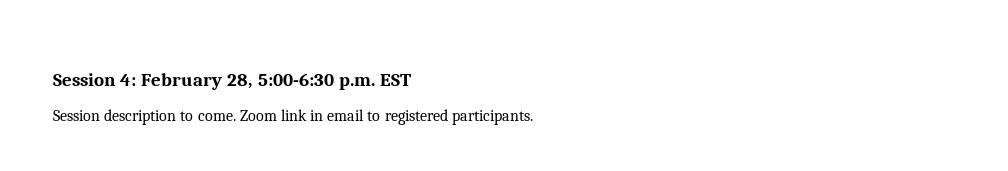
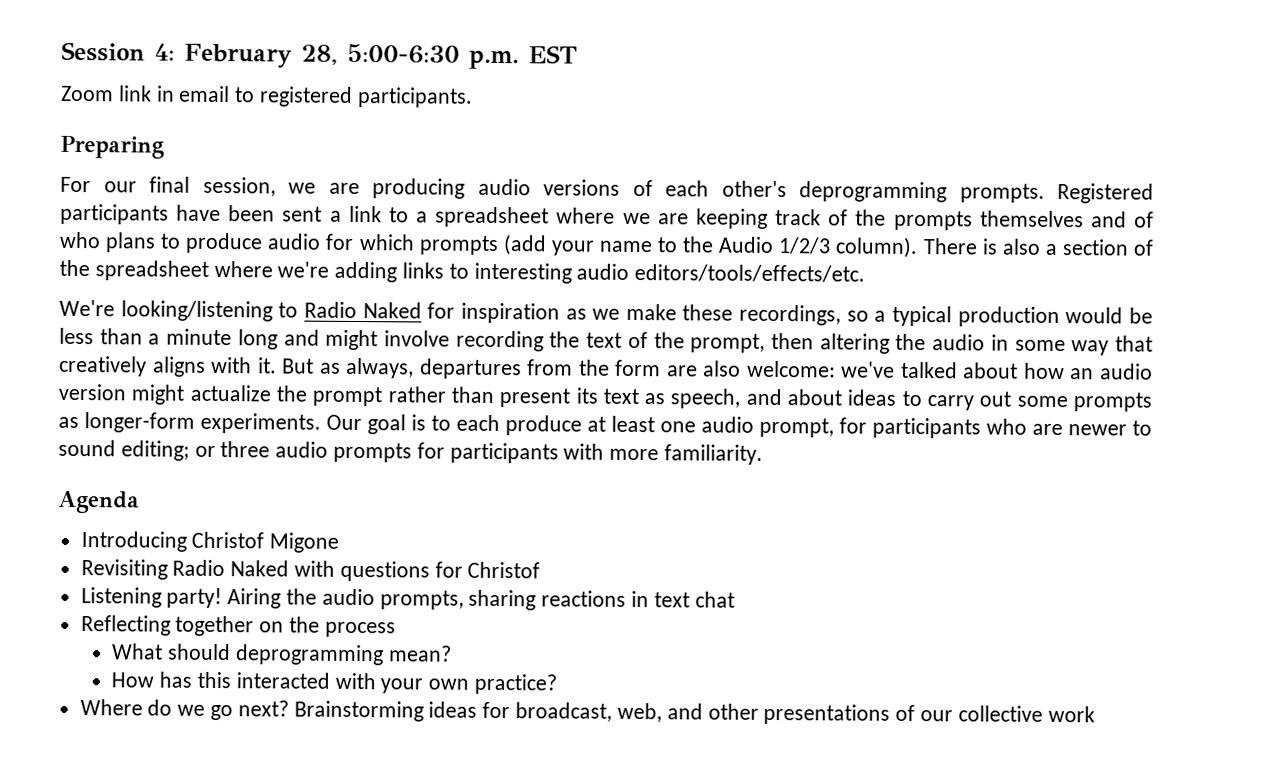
[53,109,236,125] Session description to come. -> (578, 54) none
(533, 117) none -> [60,135,165,159] [60,176,1154,204] [60,203,1154,231] [59,231,1154,259] [59,259,866,284] [59,299,1153,328] [59,327,1153,356] [59,355,1153,380] [58,383,1152,412] [58,412,1152,439] [58,439,764,465] [58,490,140,514] [80,531,340,553] [80,559,541,582] [80,587,735,611] [80,615,396,638] [112,643,452,666] [111,671,558,695] [79,699,1095,725] // Preparing // For our final session, we are producing audio versions of each other's deprogramming prompts. Registered participants have been sent a link to a spreadsheet where we are keeping track of the prompts themselves and of who plans to produce audio for which prompts (add your name to the Audio 1/2/3 column). There is also a section of the spreadsheet where we're adding links to interesting audio editors/tools/effects/etc. // We're looking/listening to Radio Naked for inspiration as we make these recordings, so a typical production would be less than a minute long and might involve recording the text of the prompt, then altering the audio in some way that creatively aligns with it. But as always, departures from the form are also welcome: we've talked about how an audio version might actualize the prompt rather than present its text as speech, and about ideas to carry out some prompts as longer-form experiments. Our goal is to each produce at least one audio prompt, for participants who are newer to sound editing; or three audio prompts for participants with more familiarity. // Agenda // Introducing Christof Migone // Revisiting Radio Naked with questions for Christof // Listening party! Airing the audio prompts, sharing reactions in text chat // Reflecting together on the process // What should deprogramming mean? // How has this interacted with your own practice? // Where do we go next? Brainstorming ideas for broadcast, web, and other presentations of our collective work

